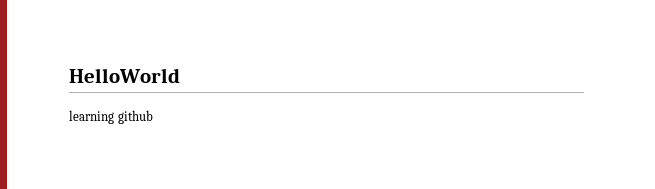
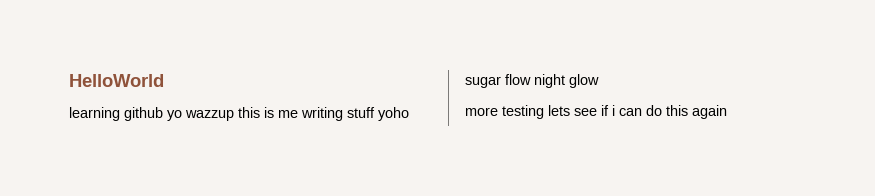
(153, 117) none -> [167,107,409,121] [465,74,599,88] [465,105,727,119] yo wazzup this is me writing stuff yoho sugar flow night glow // more testing lets see if i can do this again

